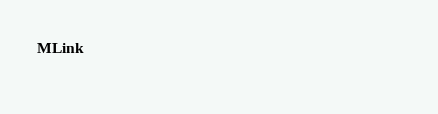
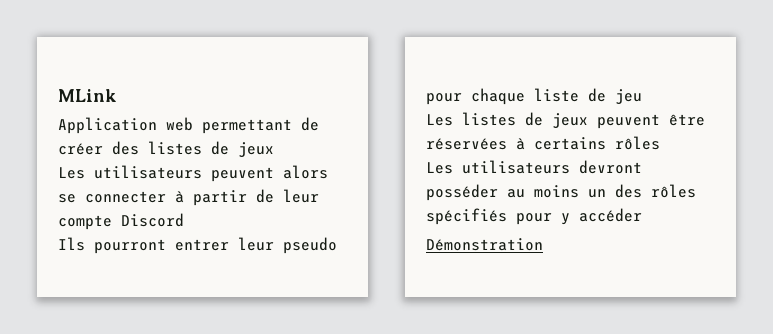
(84, 48) none -> [58,117,319,134] [58,141,274,157] [58,165,328,182] [58,189,319,206] [58,213,184,230] [58,237,337,254] [426,88,642,105] [426,112,705,129] [426,136,660,150] [426,160,642,174] [426,184,696,201] [426,208,642,225] [426,238,543,251] // Application web permettant de créer des listes de jeux // Les utilisateurs peuvent alors se connecter à partir de leur compte Discord // Ils pourront entrer leur pseudo pour chaque liste de jeu // Les listes de jeux peuvent être réservées à certains rôles // Les utilisateurs devront posséder au moins un des rôles spécifiés pour y accéder // Démonstration

